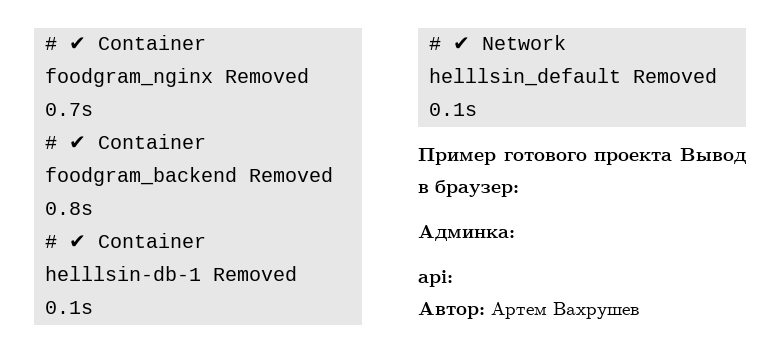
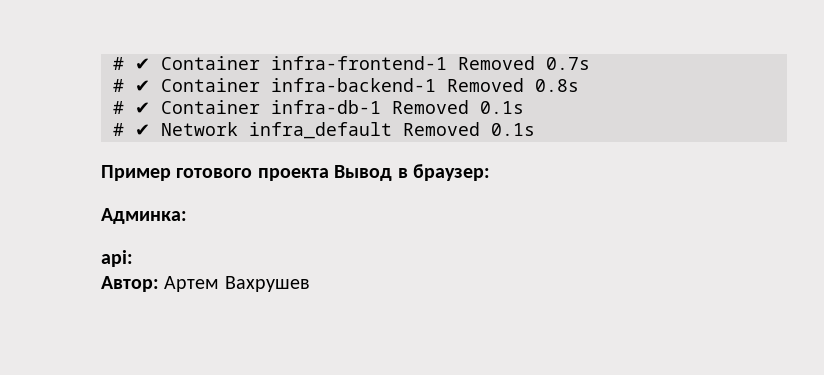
[45,35,207,50] [45,68,214,87] # ✔ Container foodgram_nginx -> [113,56,447,70] # ✔ Container infra-frontend-1
[45,167,238,186] foodgram_backend -> [271,78,436,92] infra-backend-1
[45,266,202,281] helllsin-db-1 -> [271,100,381,114] infra-db-1
[429,68,622,86] helllsin_default -> [249,122,392,139] infra_default

